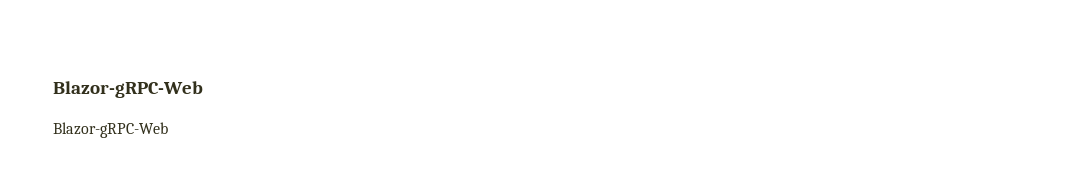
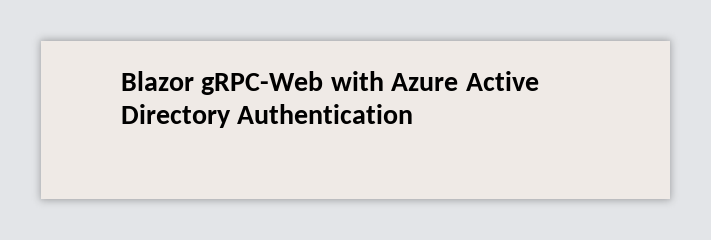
[53,81,203,98] [53,122,168,138] Blazor-gRPC-Web // Blazor-gRPC-Web -> [121,71,539,95] [121,104,414,128] Blazor gRPC-Web with Azure Active Directory Authentication

